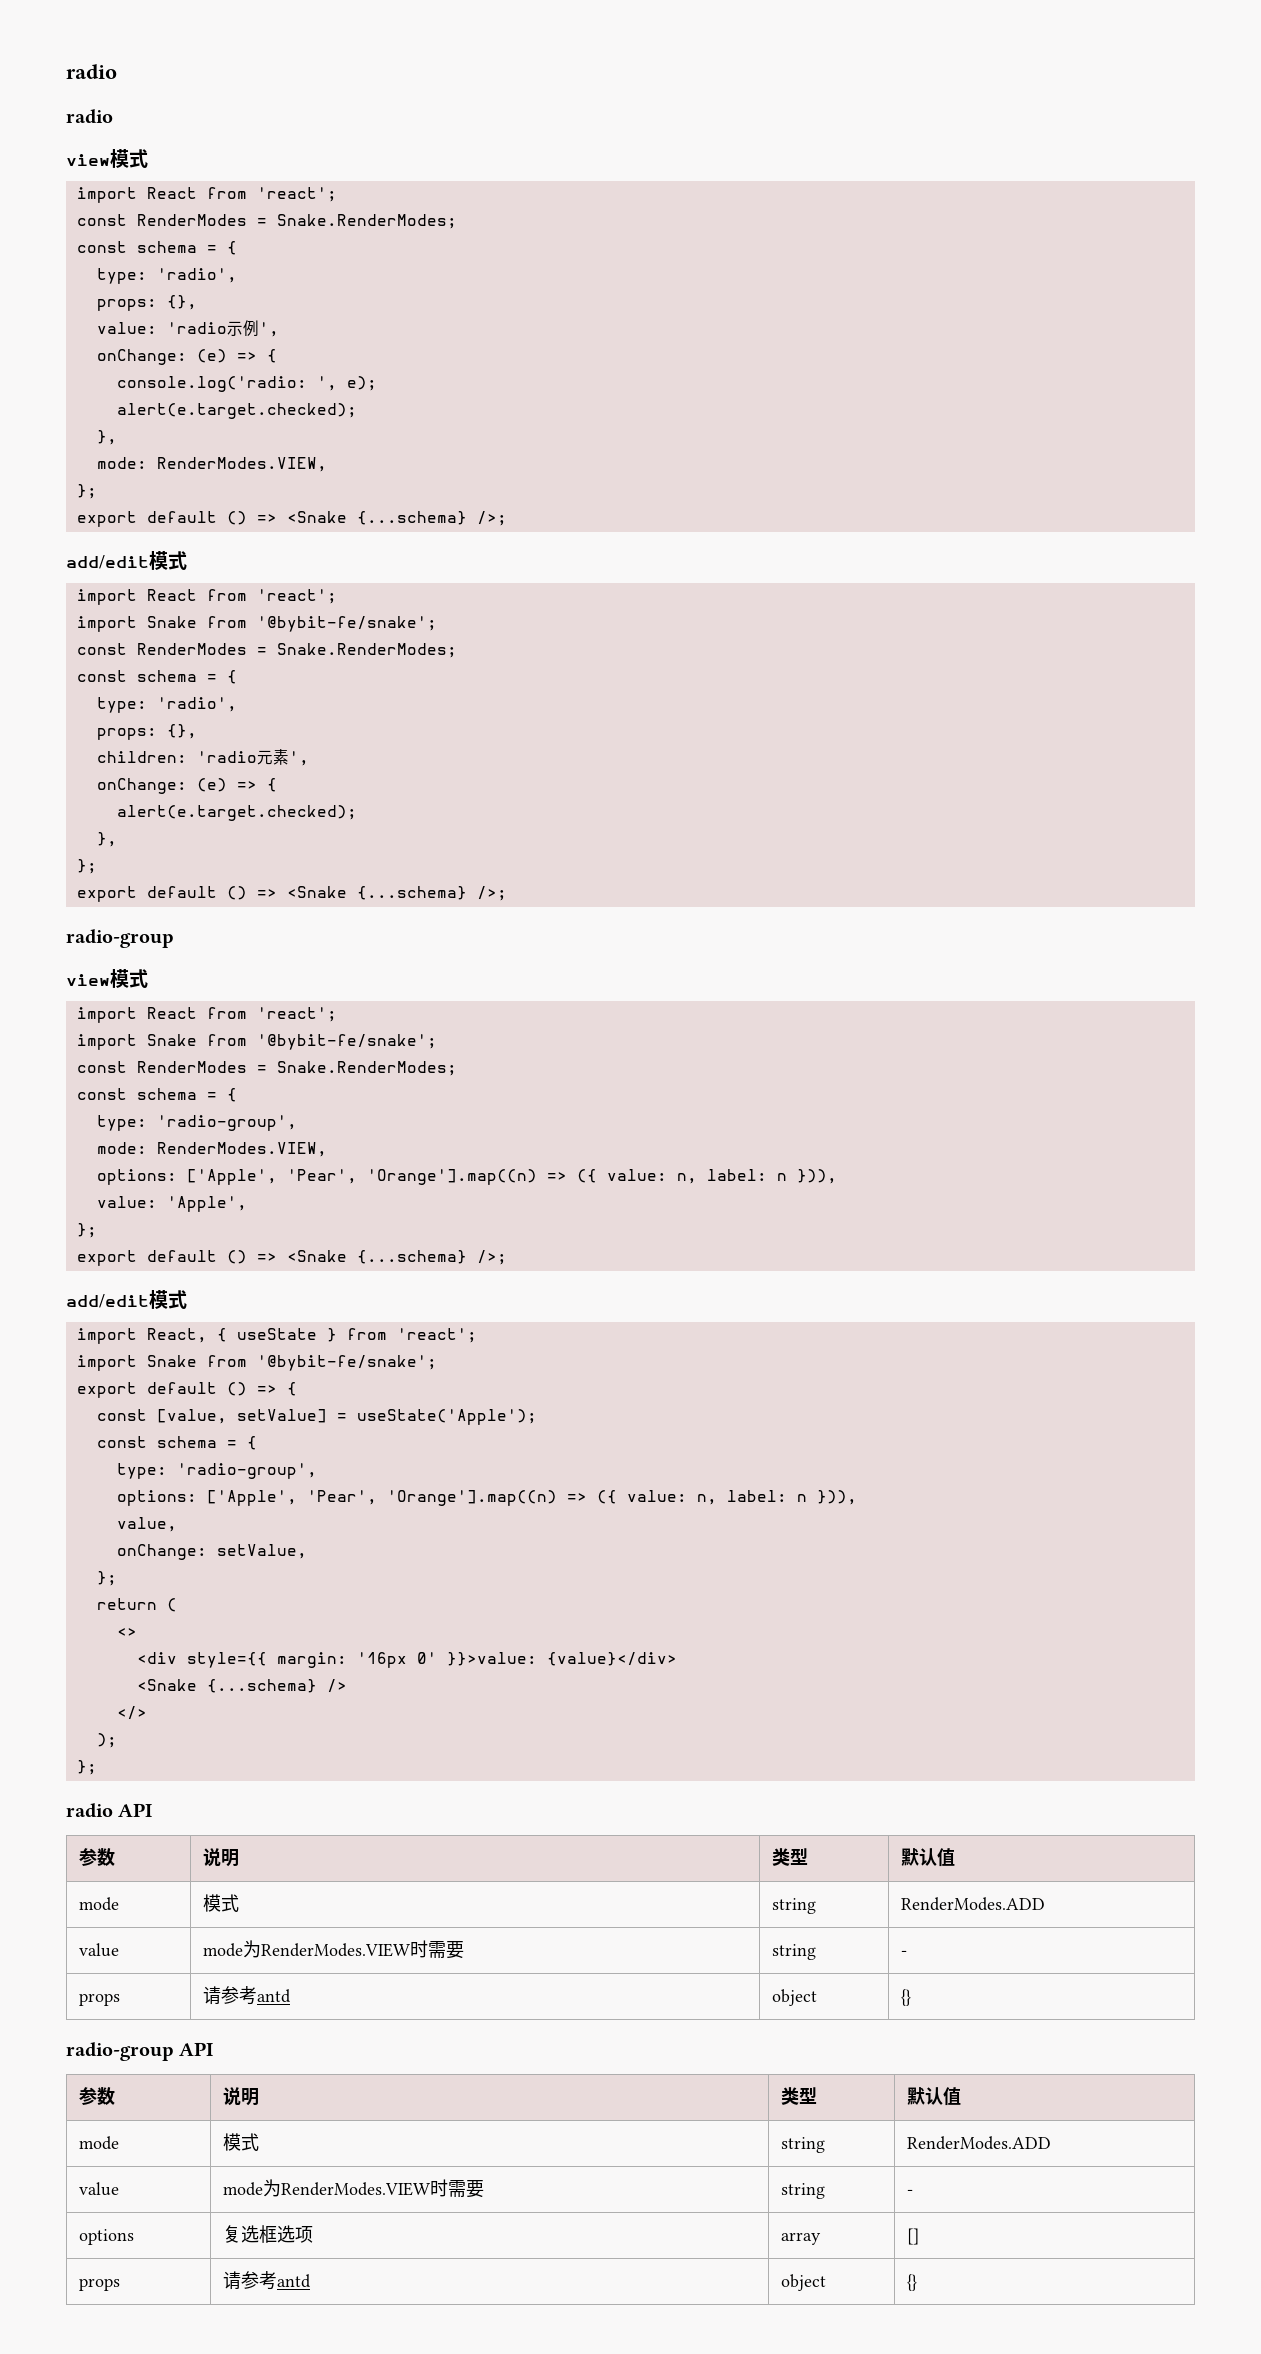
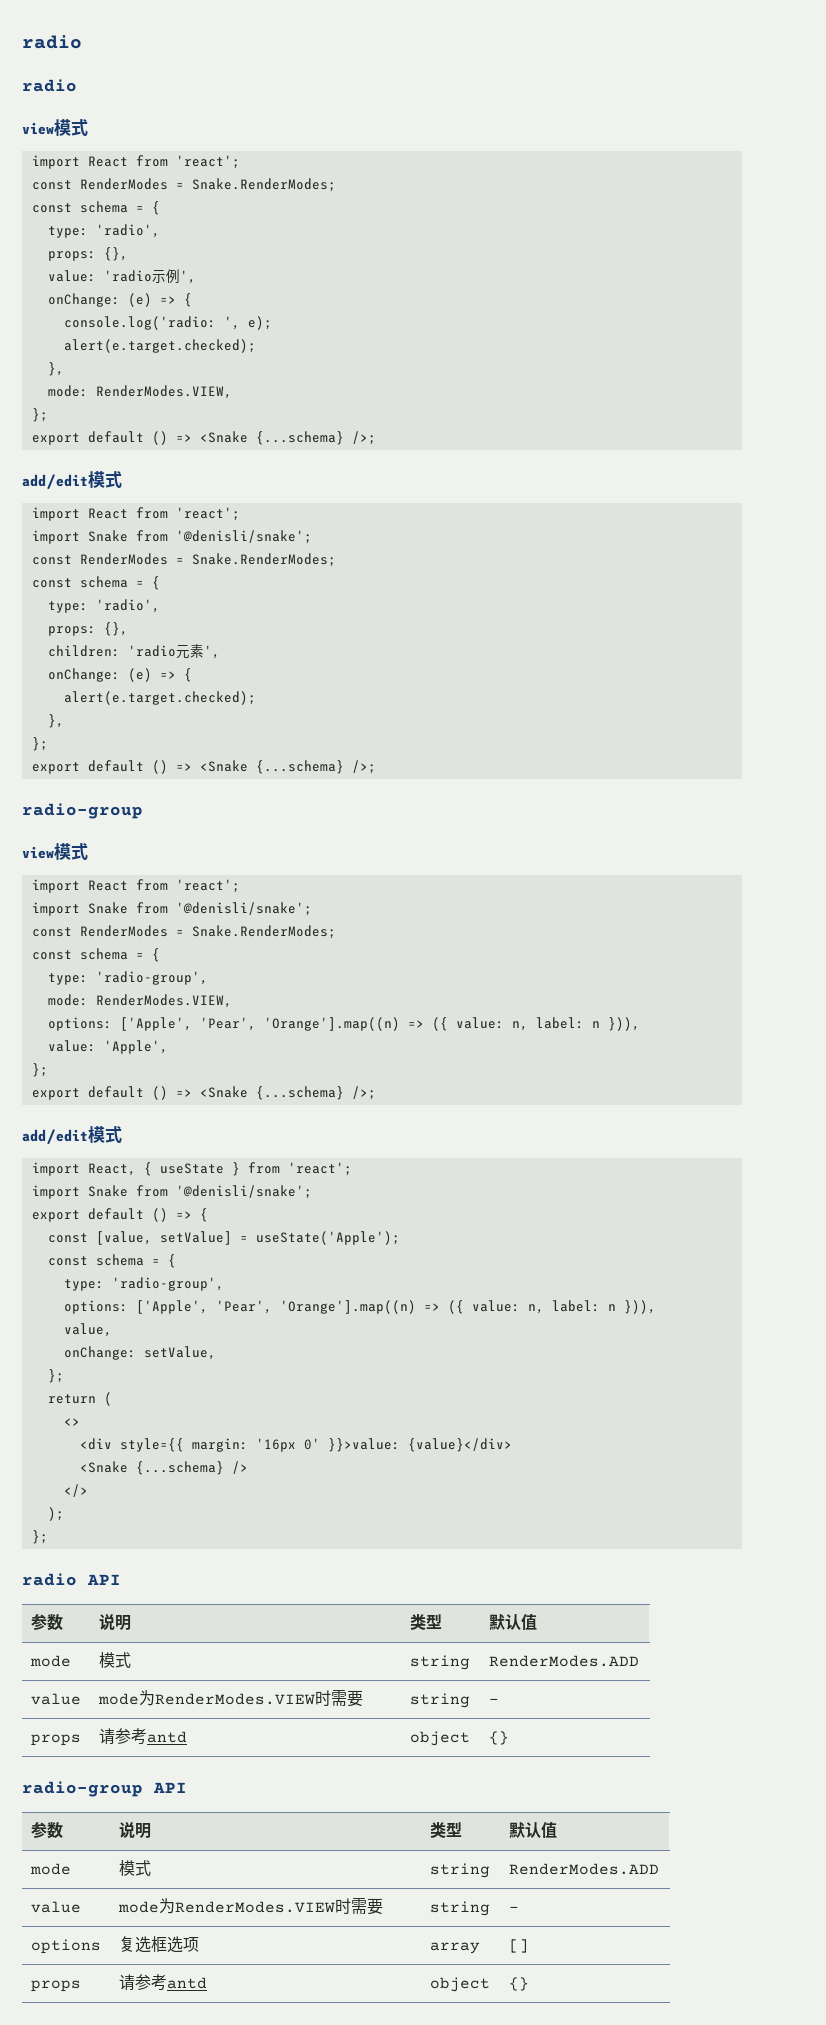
[256,616,437,632] '@bybit-fe/snake'; -> [175,530,312,544] '@denisli/snake';
[256,1034,437,1050] '@bybit-fe/snake'; -> [175,902,312,916] '@denisli/snake';
[256,1355,437,1371] '@bybit-fe/snake'; -> [175,1185,312,1199] '@denisli/snake';

